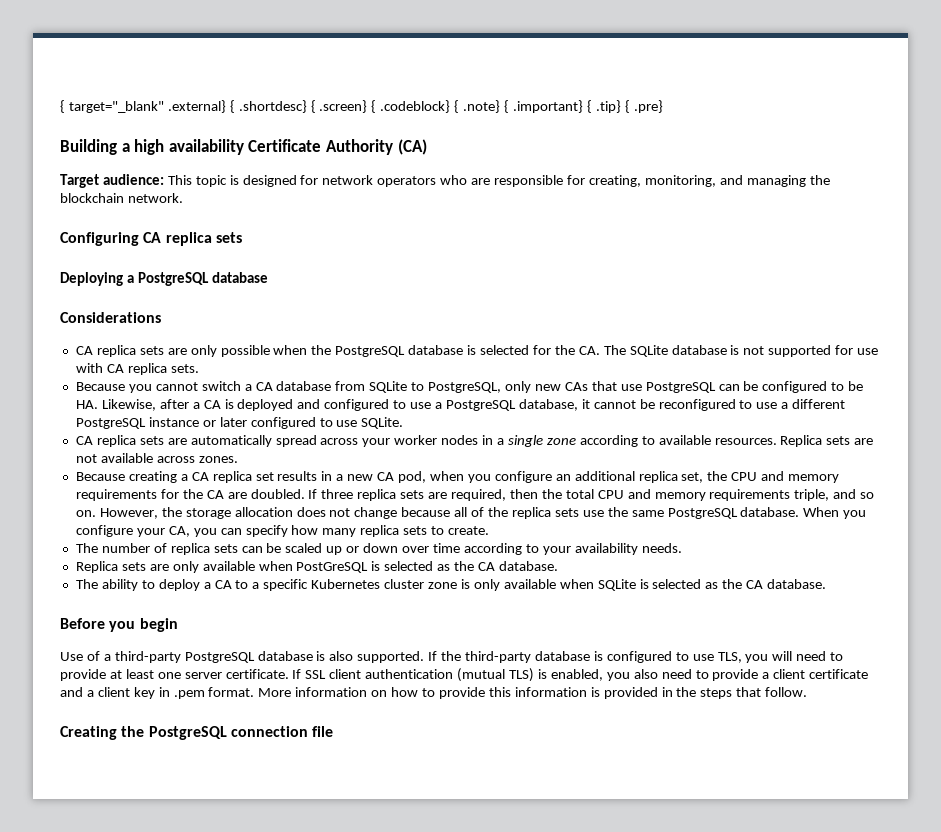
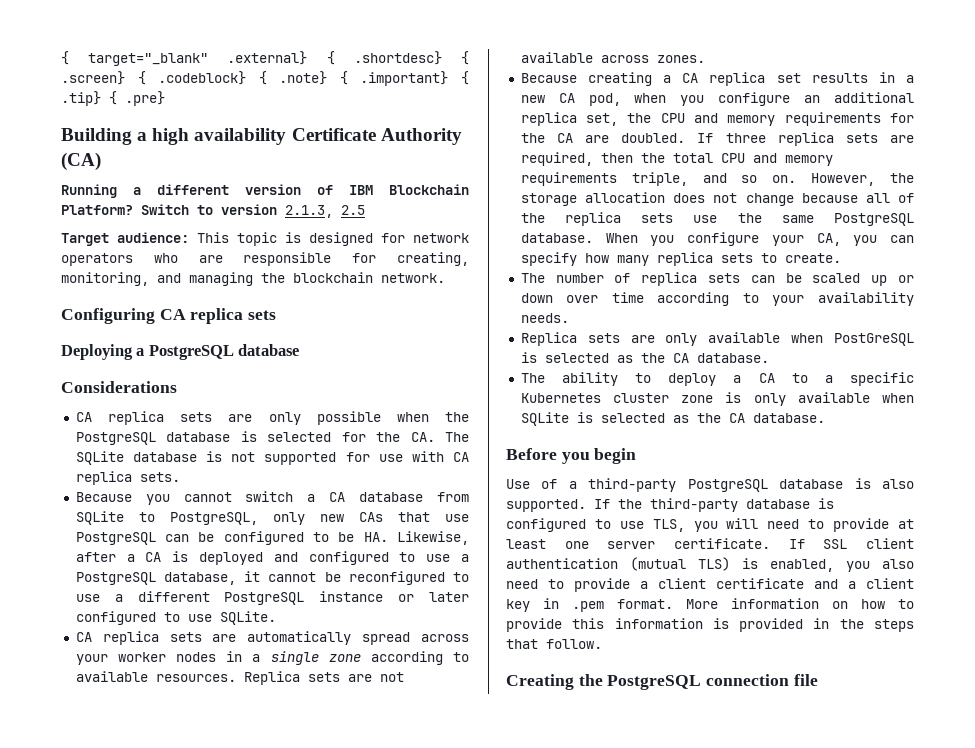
(427, 147) none -> [61,184,469,198] [61,204,365,218] // Running a different version of IBM Blockchain Platform? Switch to version 2.1.3, 2.5

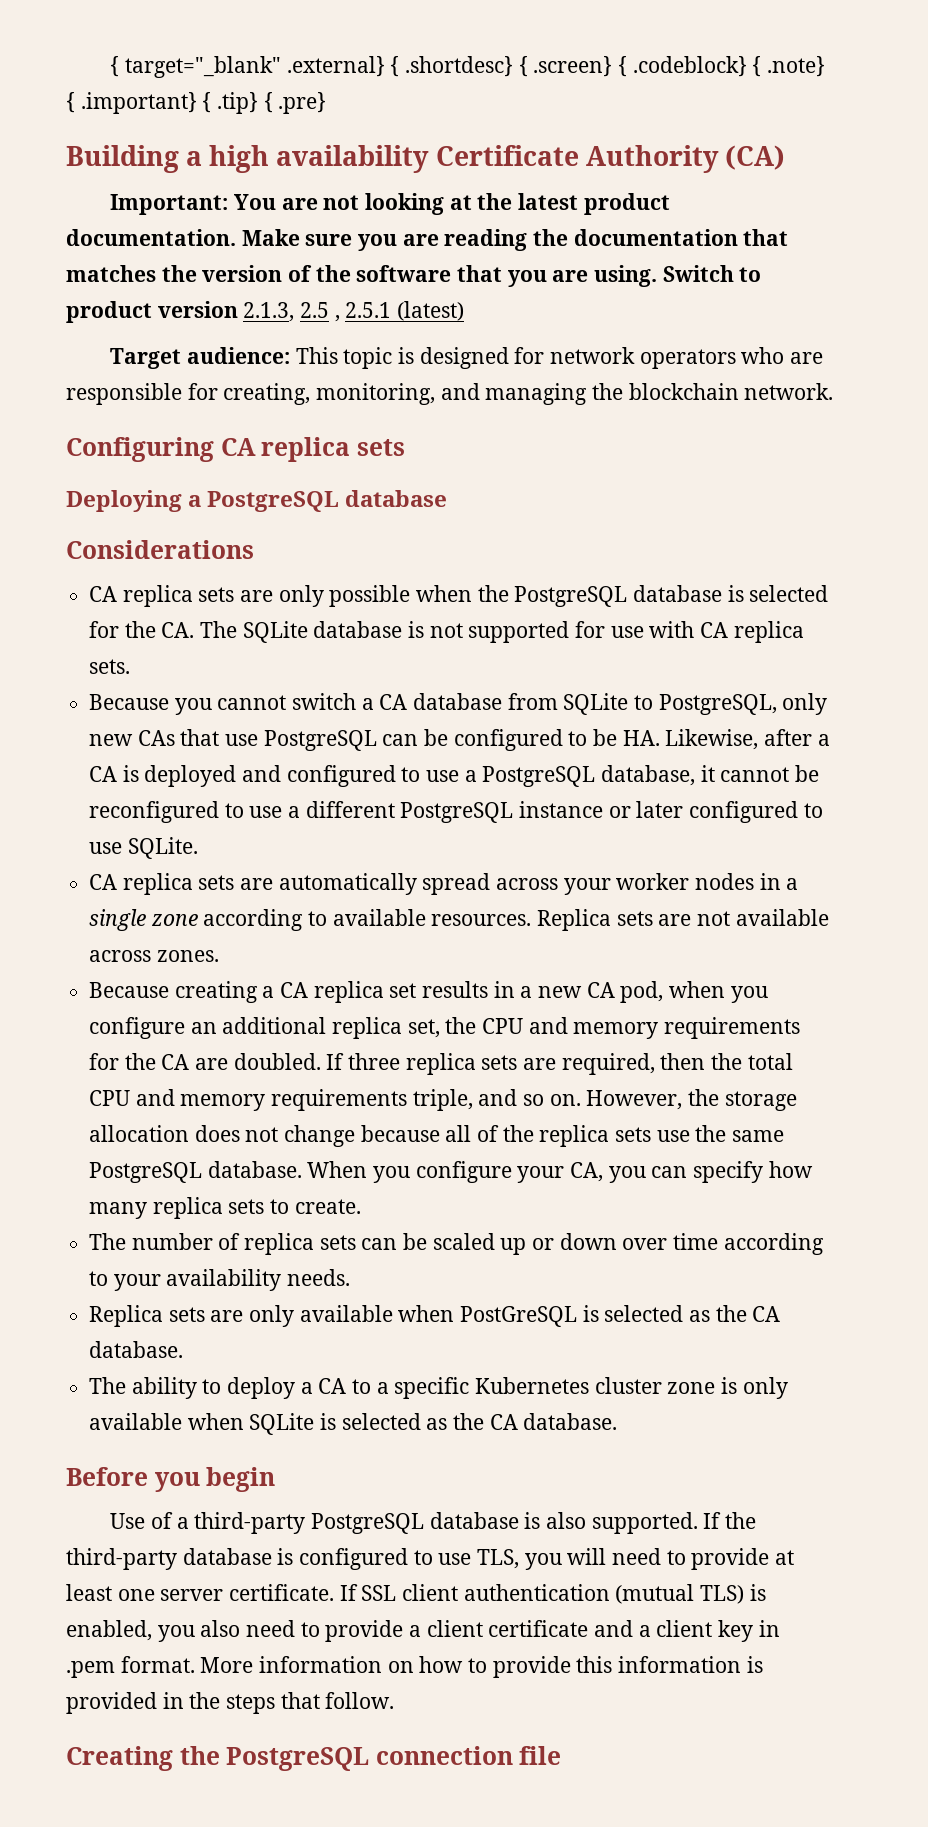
[61,184,469,198] [61,205,133,215] Running a different version of IBM Blockchain Platform? -> [110,193,670,215] [66,229,789,251] [66,265,658,287] Important: You are not looking at the latest product documentation. Make sure you are reading the documentation that matches the version of the software that you are using.
(213, 210) none -> [66,301,152,323] product
(365, 210) none -> [334,301,465,322] , 2.5.1 (latest)

